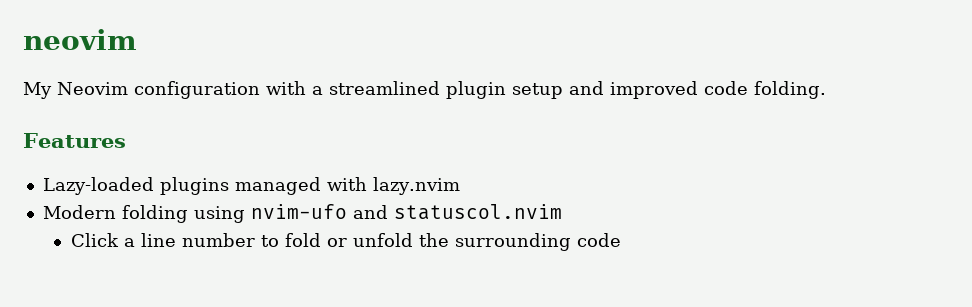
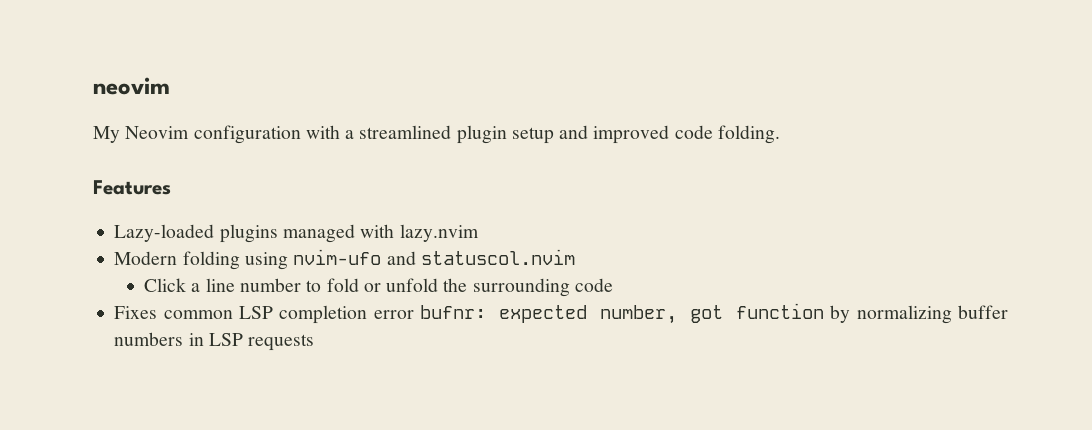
(621, 240) none -> [114,303,1008,324] [114,332,315,351] // Fixes common LSP completion error bufnr: expected number, got function by normalizing buffer numbers in LSP requests

